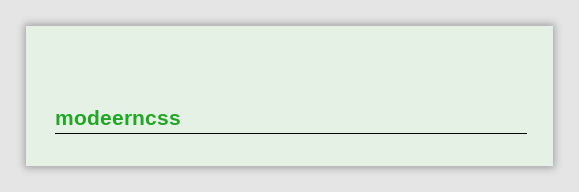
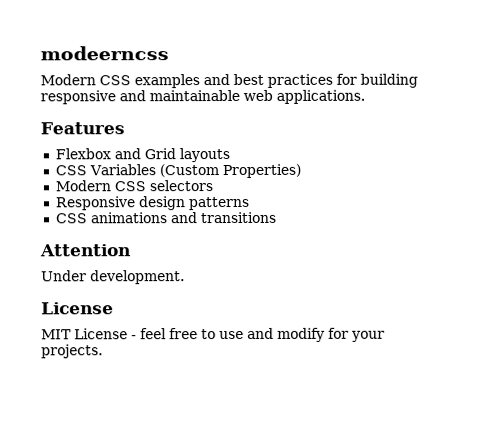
(181, 117) none -> [40,73,418,89] [40,89,365,105] [40,122,125,135] [54,148,230,163] [54,163,301,179] [54,180,213,192] [54,196,249,211] [55,211,277,224] [40,244,131,257] [41,270,185,285] [41,302,114,315] [41,327,385,342] [41,344,103,359] // Modern CSS examples and best practices for building responsive and maintainable web applications. // Features // Flexbox and Grid layouts // CSS Variables (Custom Properties) // Modern CSS selectors // Responsive design patterns // CSS animations and transitions // Attention // Under development. // License // MIT License - feel free to use and modify for your projects.

